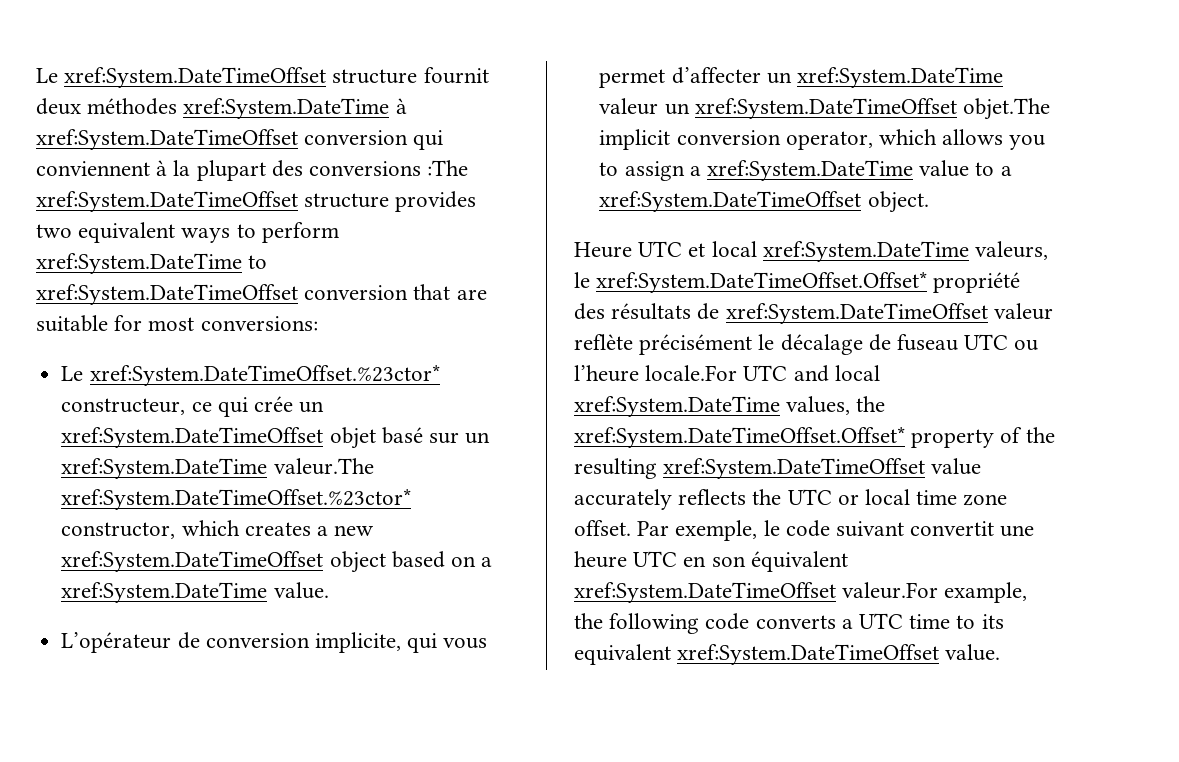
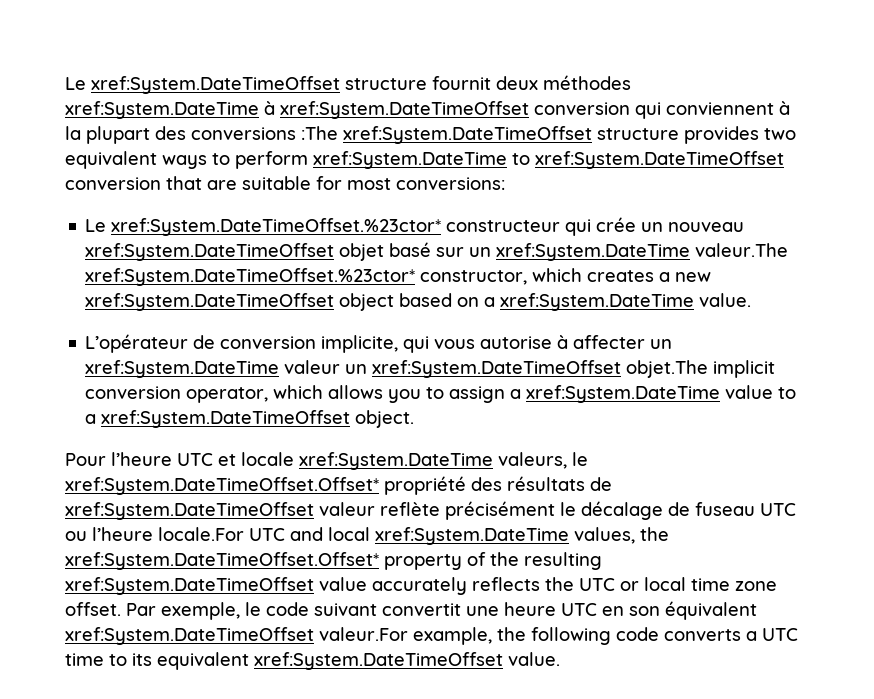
[61,398,212,415] constructeur, ce -> [446,220,561,232] constructeur
(325, 407) none -> [668,222,745,232] nouveau
[599,67,761,88] permet d’affecter -> [480,335,646,349] autorise à affecter
[574,242,632,258] Heure -> [65,452,172,466] Pour l’heure
[711,241,757,257] local -> [241,452,294,466] locale

